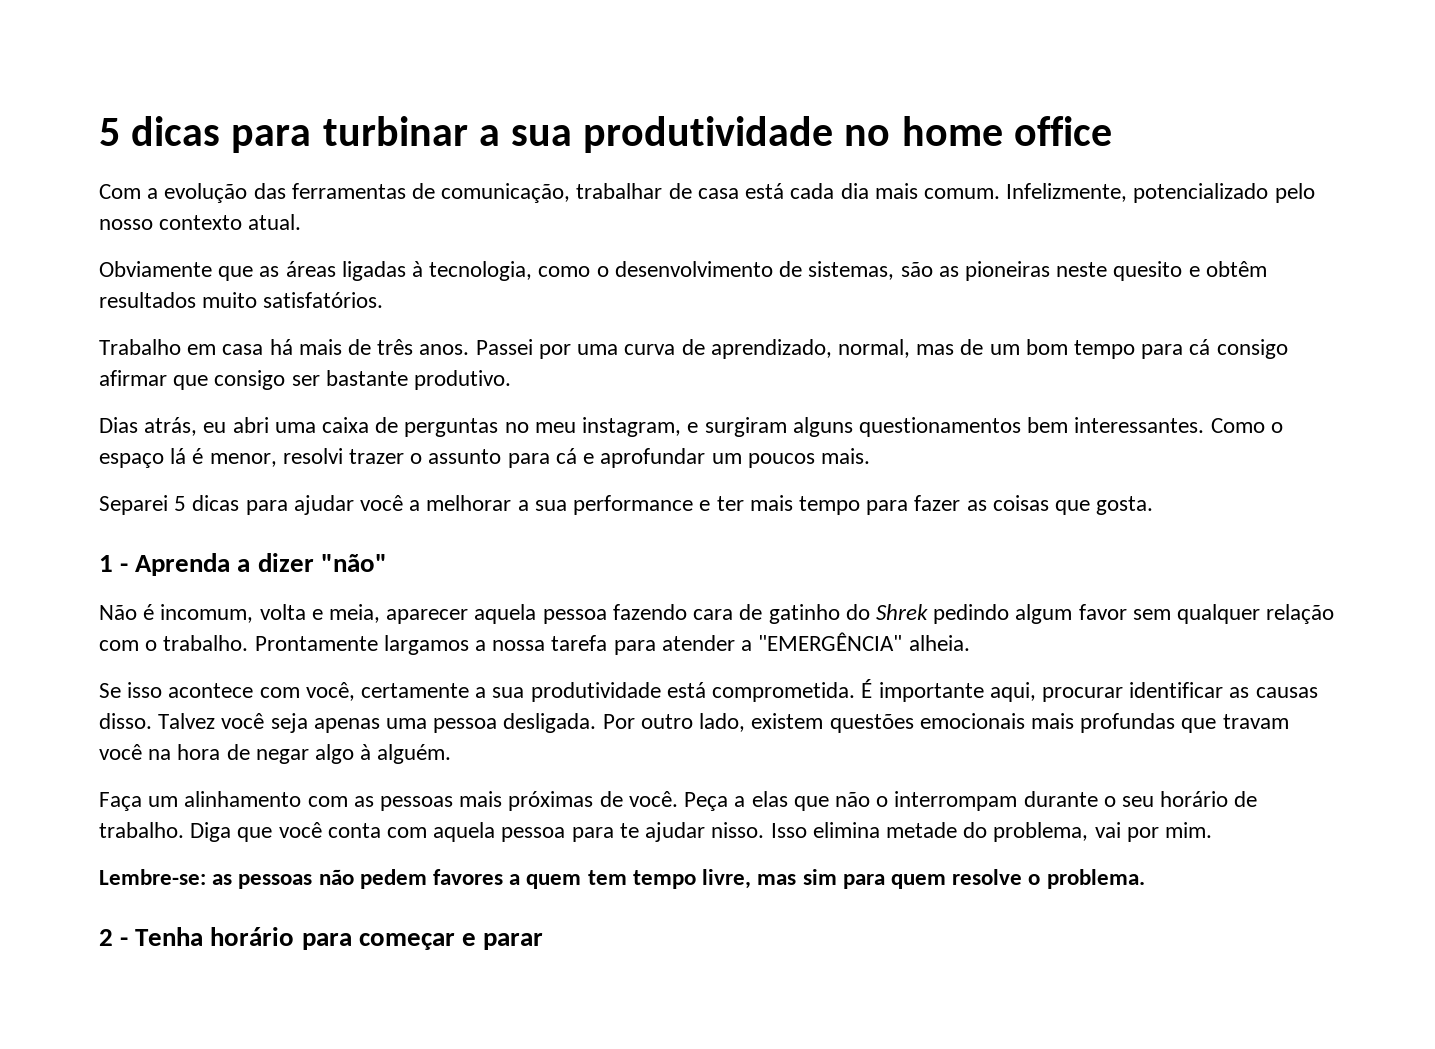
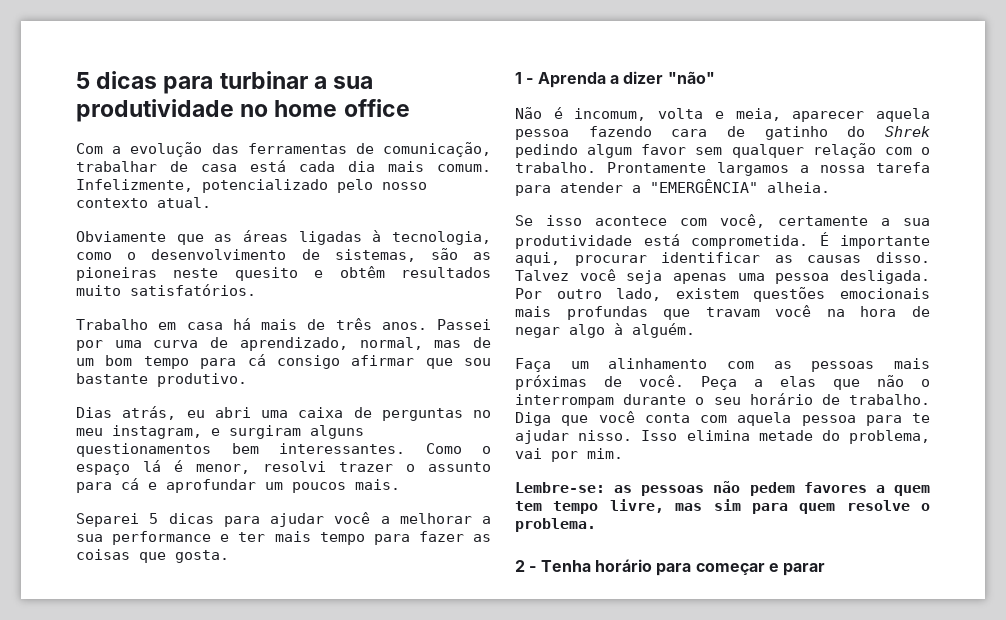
[214,370,320,390] consigo ser -> [464,358,491,366] sou

